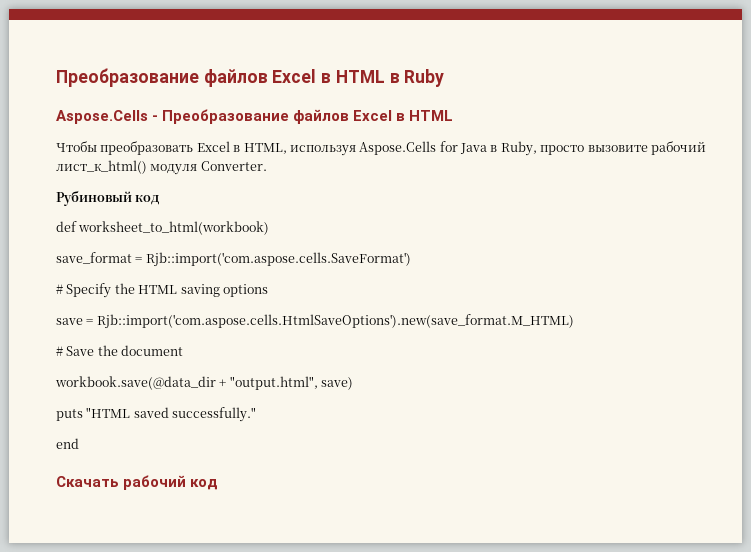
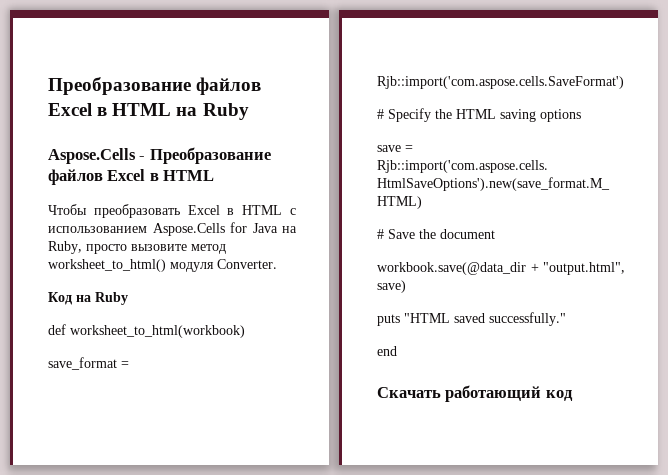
[56,68,400,87] Преобразование файлов Excel в HTML в -> [48,77,262,95] [48,103,198,116] Преобразование файлов Excel в HTML на
[243,143,356,156] HTML, используя -> [242,205,297,215] [48,226,147,233] HTML с использованием
[490,145,498,152] в -> [282,226,297,233] на
[650,141,706,155] [56,160,147,174] рабочий лист_к_html() -> [191,244,226,254] [48,259,166,272] метод worksheet_to_html()
[56,190,160,206] Рубиновый код -> [48,292,128,305] Код на Ruby
[123,475,187,490] рабочий -> [445,385,542,402] работающий

